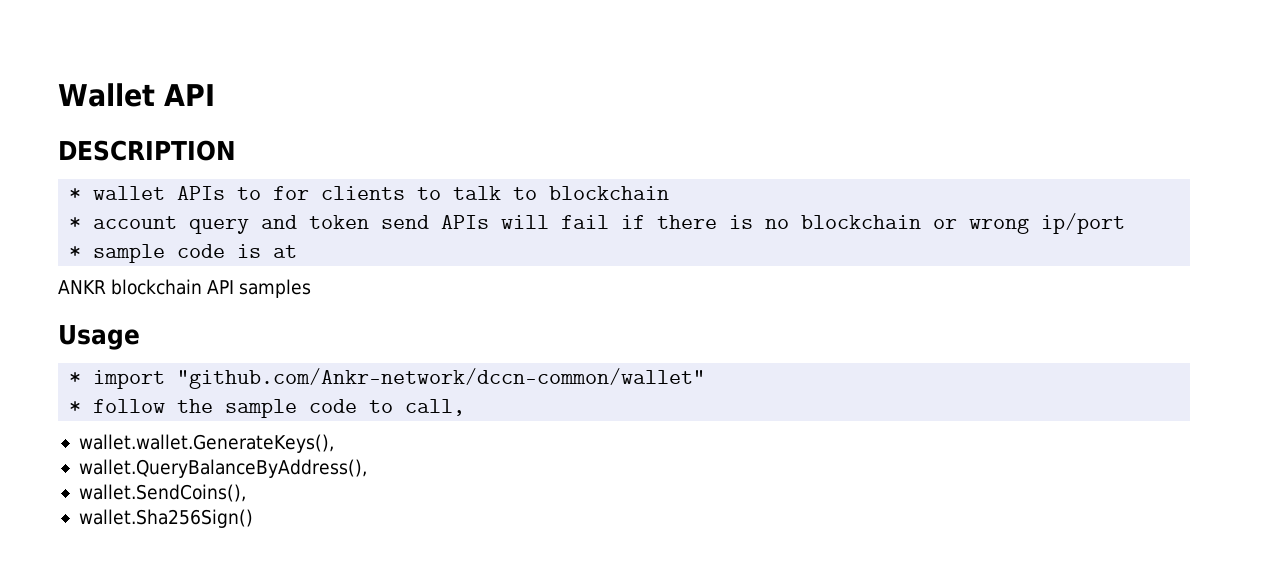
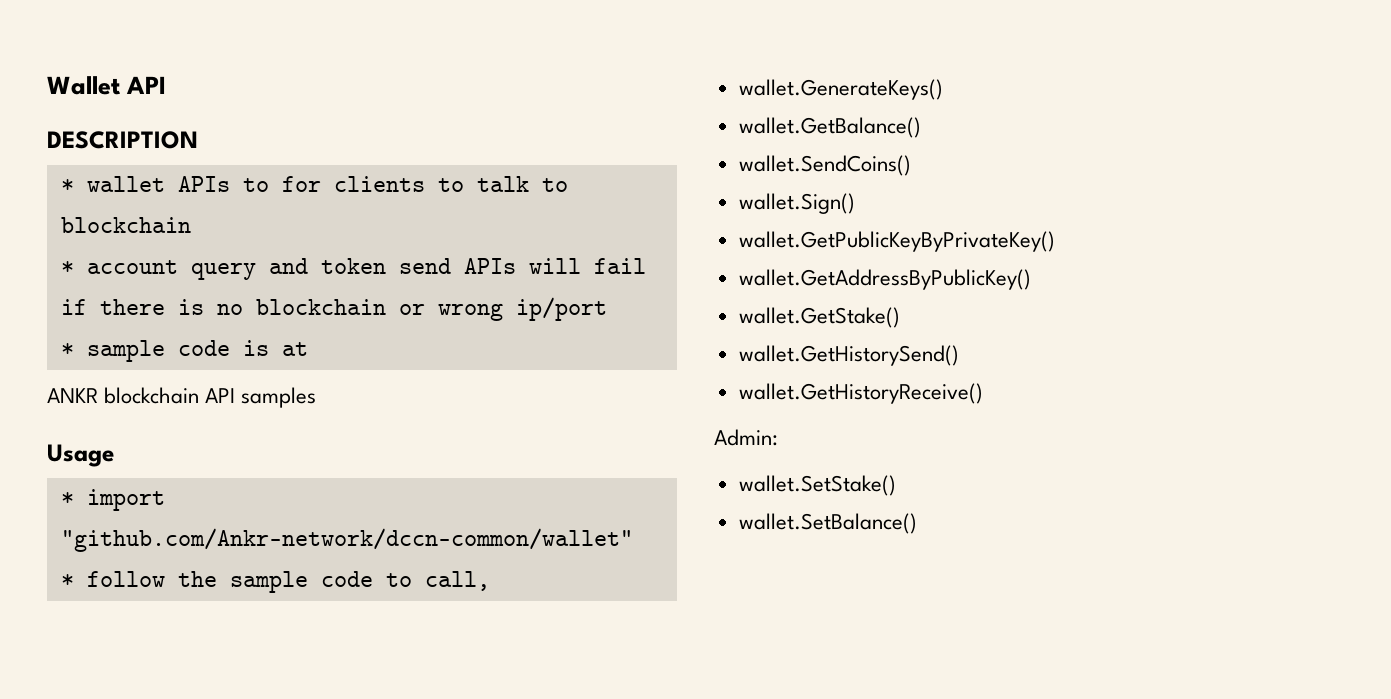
[78,434,334,453] [78,459,367,478] [78,484,246,502] [78,509,253,528] wallet.wallet.GenerateKeys(), // wallet.QueryBalanceByAddress(), // wallet.SendCoins(), // wallet.Sha256Sign() -> [738,79,943,100] [738,117,921,138] [738,155,911,176] [738,193,855,214] [738,231,1055,252] [738,269,1031,290] [738,307,900,328] [738,345,959,366] [738,383,983,404] [714,429,778,446] [738,475,896,496] [738,513,917,534] wallet.GenerateKeys() // wallet.GetBalance() // wallet.SendCoins() // wallet.Sign() // wallet.GetPublicKeyByPrivateKey() // wallet.GetAddressByPublicKey() // wallet.GetStake() // wallet.GetHistorySend() // wallet.GetHistoryReceive() // Admin: // wallet.SetStake() // wallet.SetBalance()

